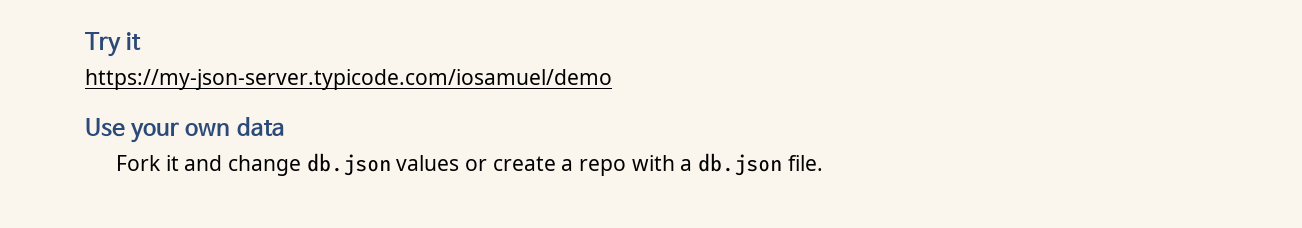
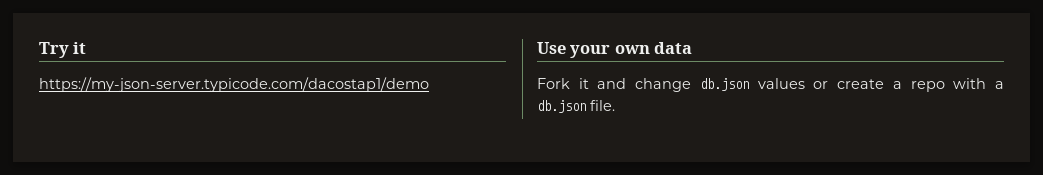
[85,69,612,90] https://my-json-server.typicode.com/iosamuel/demo -> [39,77,429,92] https://my-json-server.typicode.com/dacostap1/demo

